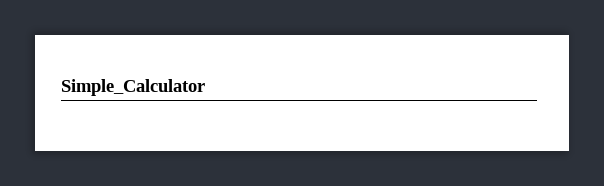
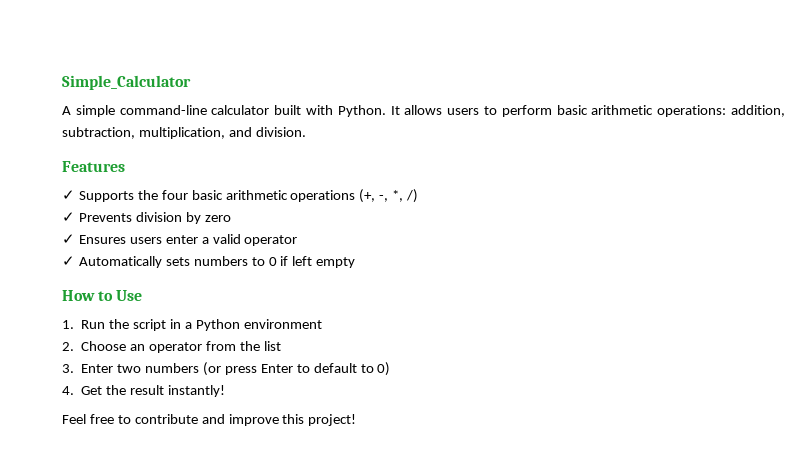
(205, 87) none -> [62,105,785,117] [62,127,306,139] [62,161,125,172] [62,189,419,203] [62,212,231,224] [62,234,298,246] [62,256,356,268] [62,290,143,301] [62,319,322,331] [62,341,281,353] [62,362,391,376] [62,385,225,397] [62,414,357,426] // A simple command-line calculator built with Python. It allows users to perform basic arithmetic operations: addition, subtraction, multiplication, and division. // Features // ✓ Supports the four basic arithmetic operations (+, -, *, /) // ✓ Prevents division by zero // ✓ Ensures users enter a valid operator // ✓ Automatically sets numbers to 0 if left empty // How to Use // 1. Run the script in a Python environment // 2. Choose an operator from the list // 3. Enter two numbers (or press Enter to default to 0) // 4. Get the result instantly! // Feel free to contribute and improve this project!

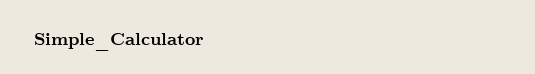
[62,105,785,117] [62,127,306,139] [62,161,125,172] [62,189,419,203] [62,212,231,224] [62,234,298,246] [62,256,356,268] [62,290,143,301] [62,319,322,331] [62,341,281,353] [62,362,391,376] [62,385,225,397] [62,414,357,426] // A simple command-line calculator built with Python. It allows users to perform basic arithmetic operations: addition, subtraction, multiplication, and division. // Features // ✓ Supports the four basic arithmetic operations (+, -, *, /) // ✓ Prevents division by zero // ✓ Ensures users enter a valid operator // ✓ Automatically sets numbers to 0 if left empty // How to Use // 1. Run the script in a Python environment // 2. Choose an operator from the list // 3. Enter two numbers (or press Enter to default to 0) // 4. Get the result instantly! // Feel free to contribute and improve this project! -> (204, 42) none

